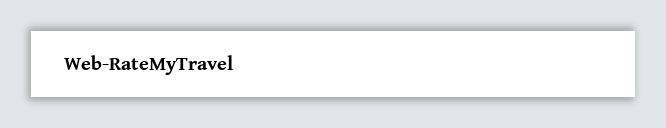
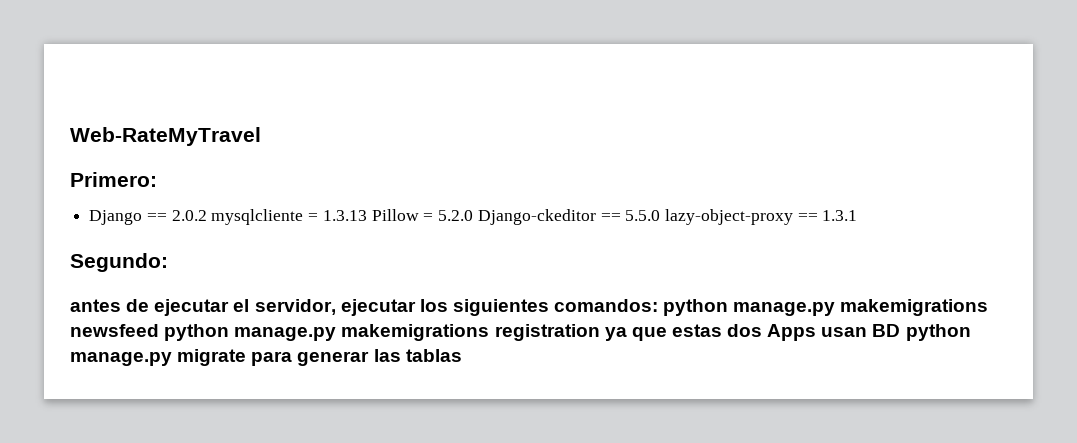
(233, 65) none -> [70,172,157,187] [89,209,858,225] [70,253,168,272] [70,299,989,316] [70,324,971,341] [70,349,462,366] // Primero: // Django == 2.0.2 mysqlcliente = 1.3.13 Pillow = 5.2.0 Django-ckeditor == 5.5.0 lazy-object-proxy == 1.3.1 // Segundo: // antes de ejecutar el servidor, ejecutar los siguientes comandos: python manage.py makemigrations newsfeed python manage.py makemigrations registration ya que estas dos Apps usan BD python manage.py migrate para generar las tablas

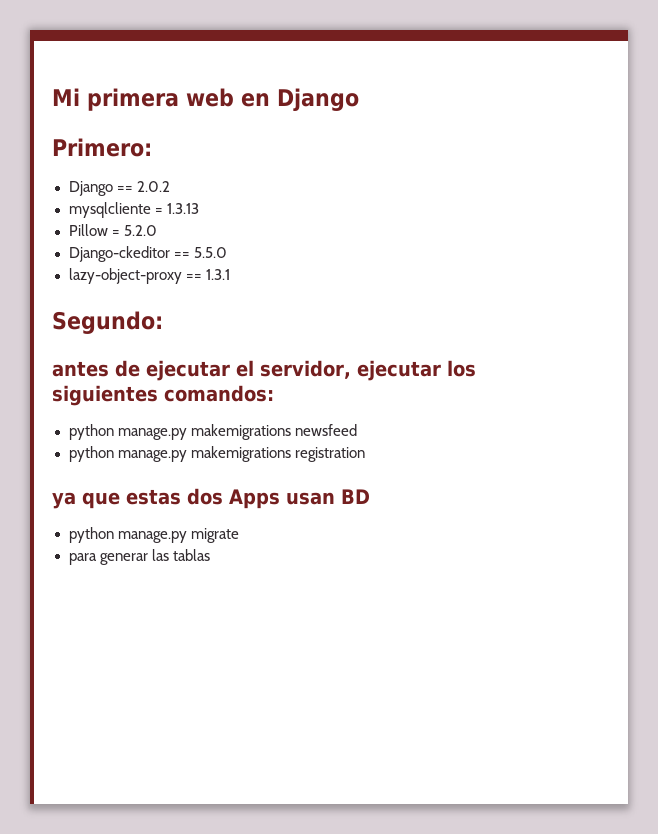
[70,127,261,146] Web-RateMyTravel -> [52,88,359,111] Mi primera web en Django
(207, 215) none -> (170, 186) //
(367, 215) none -> (199, 208) //
(474, 215) none -> (157, 230) //
(661, 215) none -> (227, 252) //
(659, 305) none -> (274, 393) //
(159, 330) none -> (357, 430) //
(600, 332) none -> (365, 454) //
(901, 330) none -> (370, 496) //
(247, 357) none -> (239, 535) //

